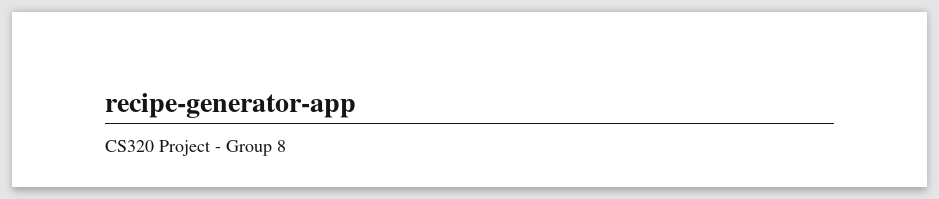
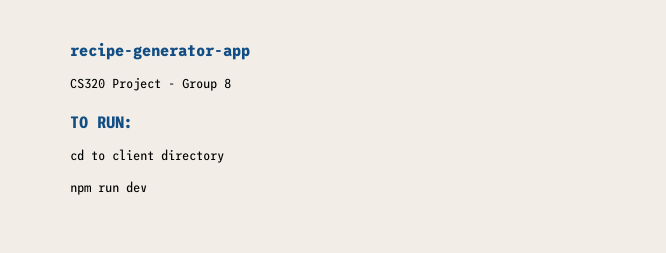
(286, 146) none -> [70,116,133,129] [70,149,224,163] [70,181,147,195] // TO RUN: // cd to client directory // npm run dev

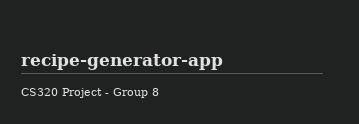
[70,116,133,129] [70,149,224,163] [70,181,147,195] // TO RUN: // cd to client directory // npm run dev -> (159, 92) none

